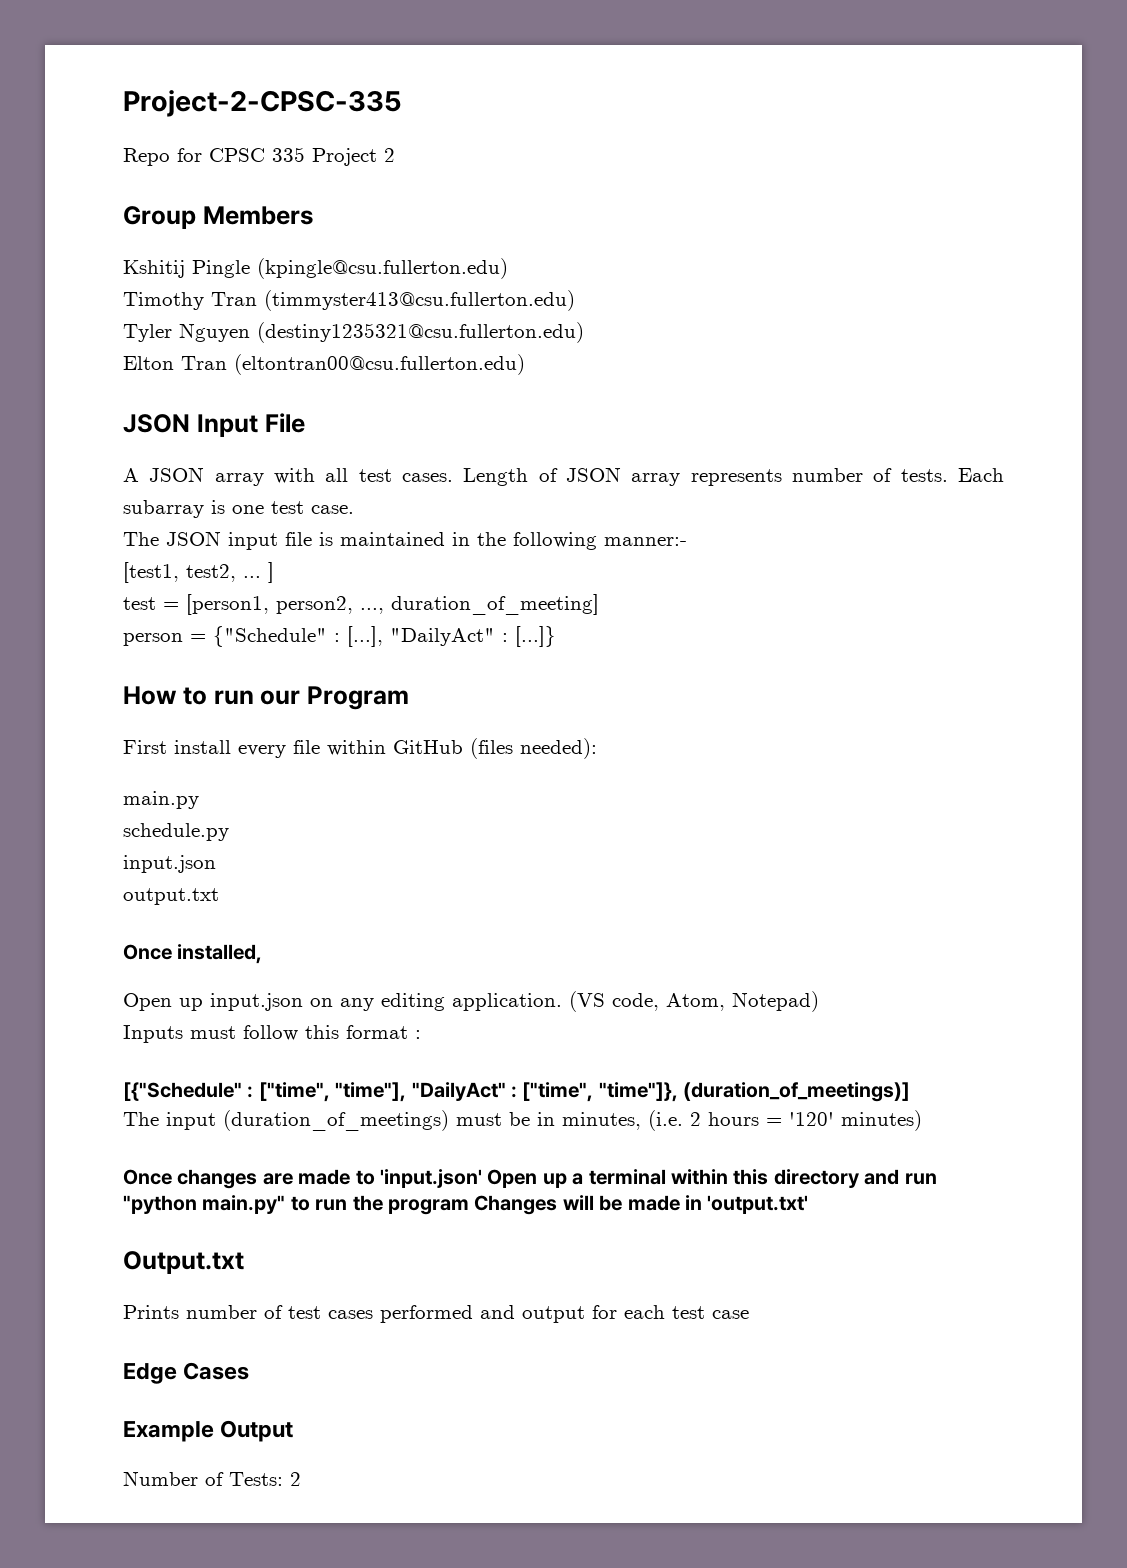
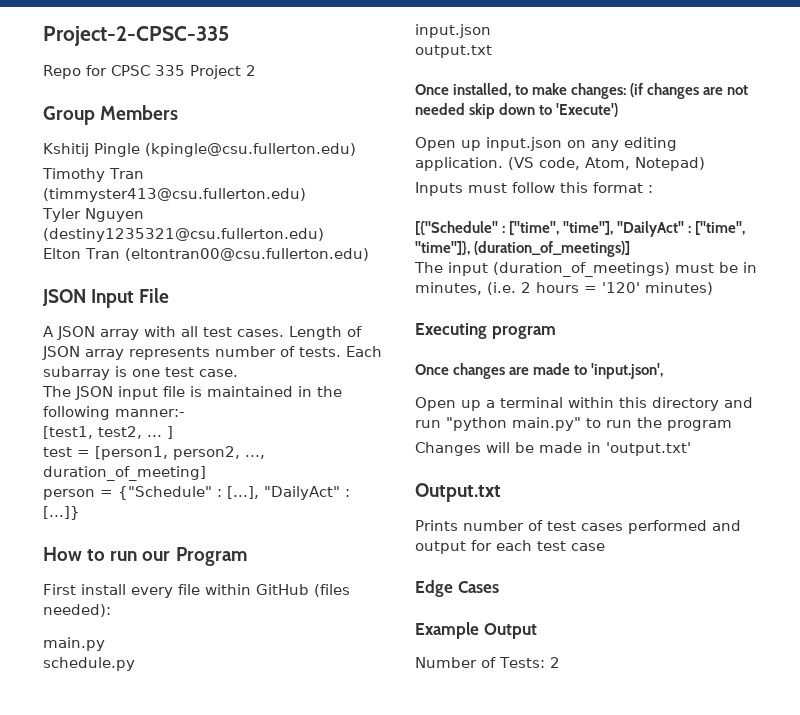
(263, 954) none -> [515,83,749,99] [415,103,619,119] to make changes: (if changes are not needed skip down to 'Execute')
(922, 1120) none -> [415,323,556,339] // Executing program
[380,1169,482,1188] 'input.json' -> [591,363,664,379] 'input.json', //
(469, 1207) none -> (732, 425) //

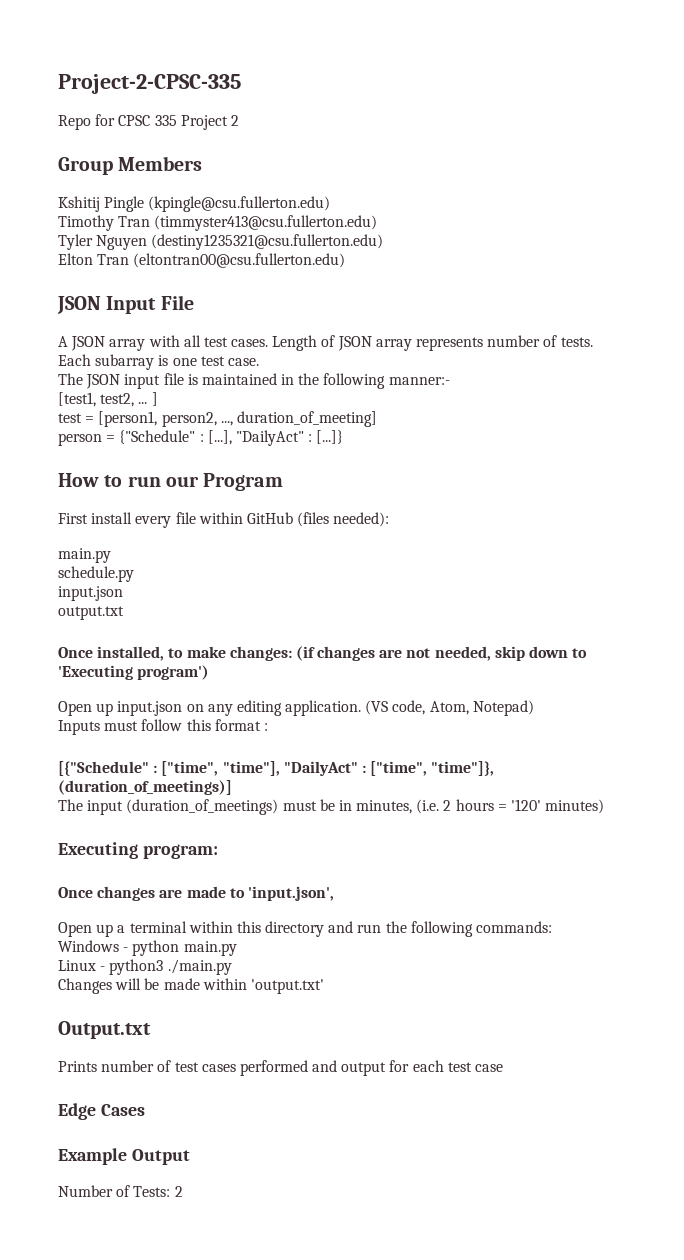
[415,103,465,115] needed -> [434,646,491,661] needed,
[556,103,619,117] 'Execute') -> [58,665,210,680] 'Executing program')
[491,326,556,339] program -> [142,844,218,859] program:
[446,417,732,431] "python main.py" to run the program -> [385,921,553,937] [58,940,237,956] [58,959,232,975] the following commands: // Windows - python main.py // Linux - python3 ./main.py
[587,442,601,453] in -> [202,978,247,990] within

